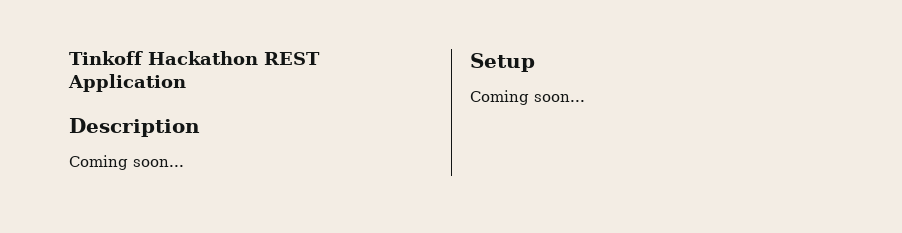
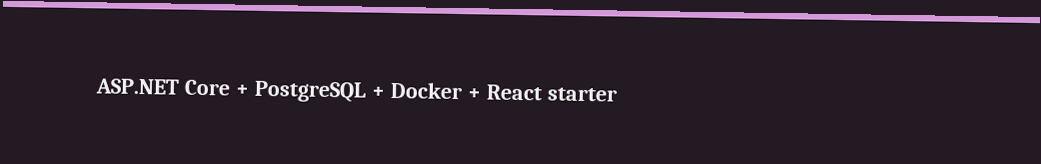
[69,51,320,65] [68,74,186,92] [69,118,200,137] [69,155,184,170] [470,53,535,72] [470,90,585,105] Tinkoff Hackathon REST Application // Description // Coming soon... // Setup // Coming soon... -> [95,78,617,103] ASP.NET Core + PostgreSQL + Docker + React starter

